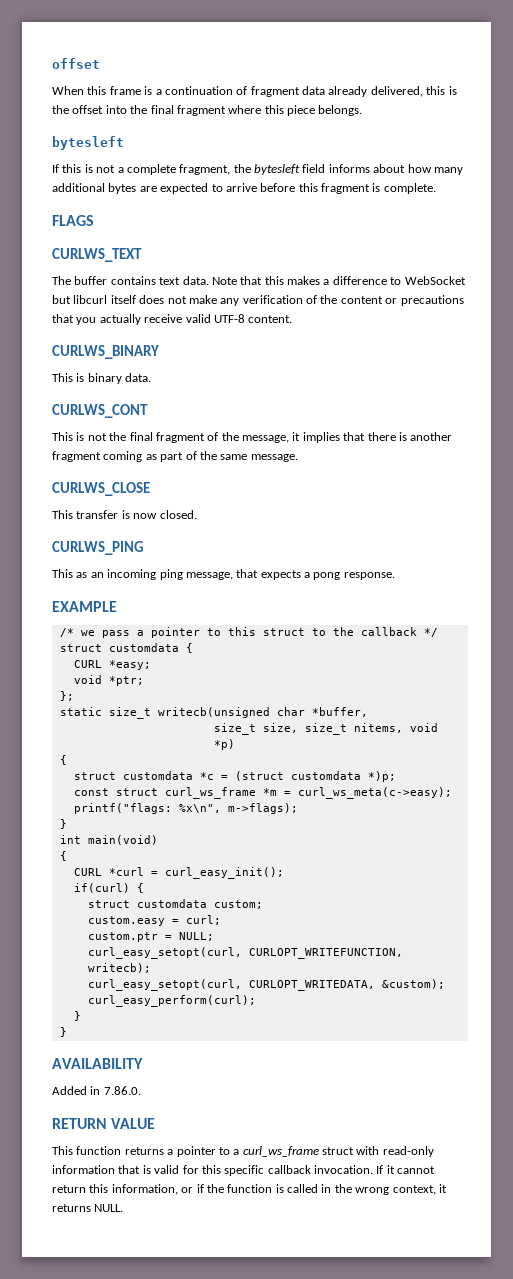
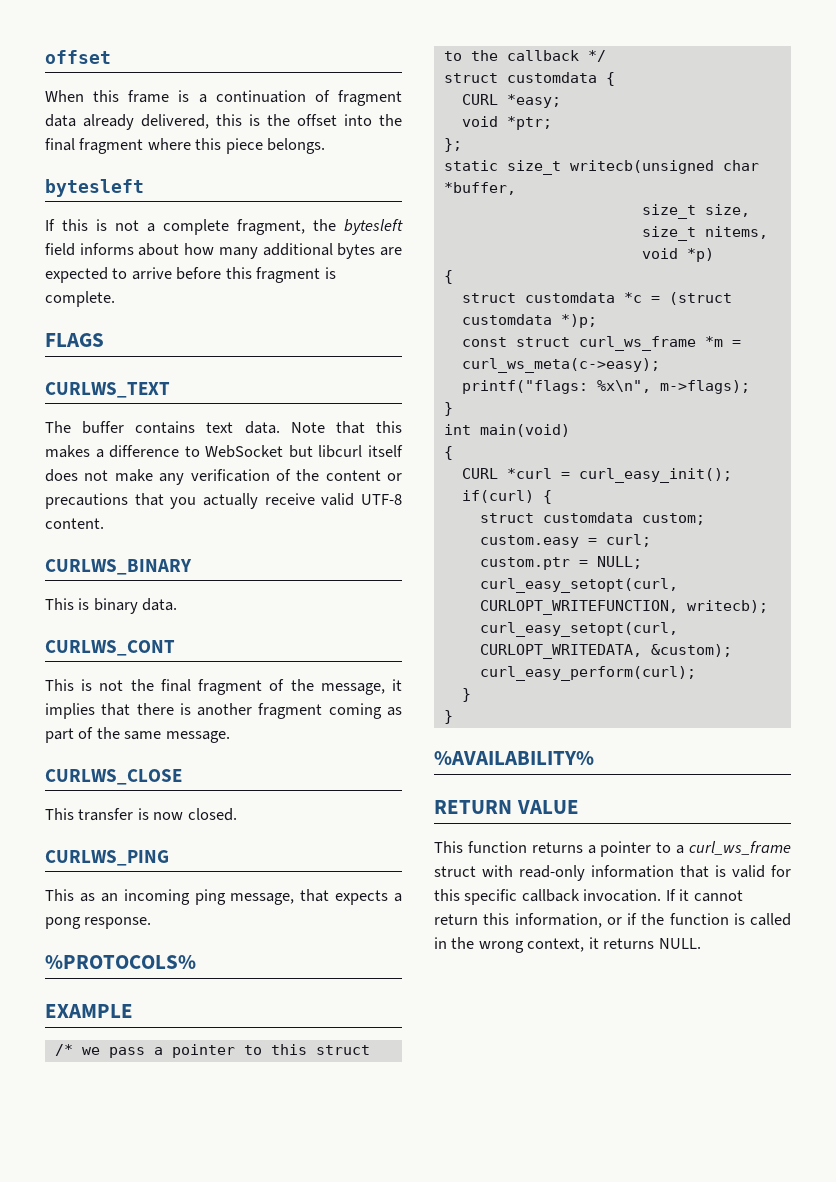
(395, 576) none -> [45,955,196,969] // %PROTOCOLS%
[52,1058,143,1069] [52,1086,141,1095] AVAILABILITY // Added in 7.86.0. -> [434,751,594,765] %AVAILABILITY%

